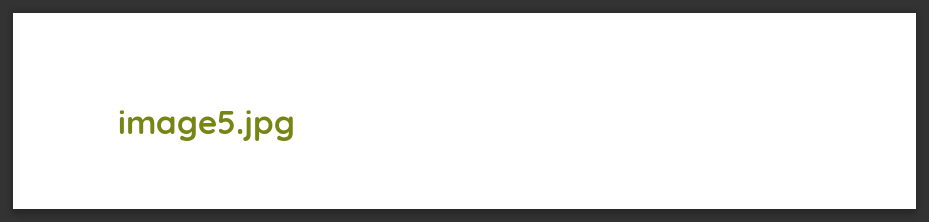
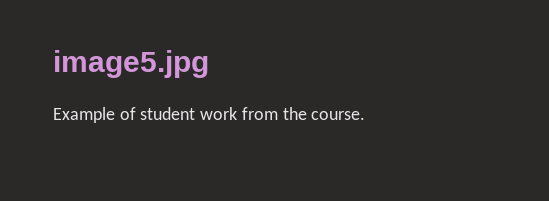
(295, 125) none -> [53,107,366,123] // Example of student work from the course.

